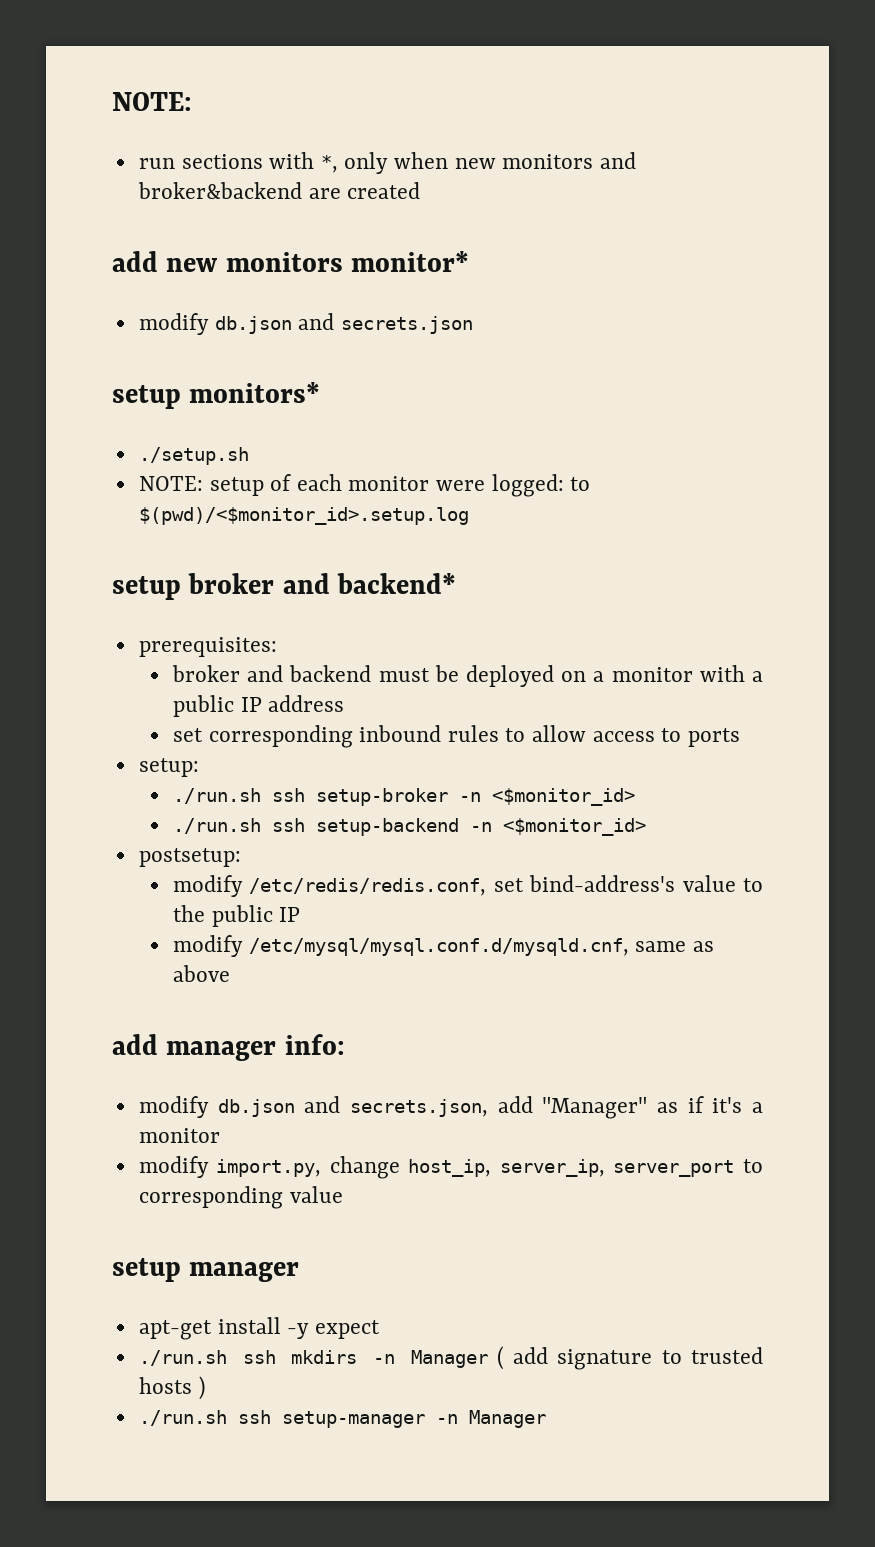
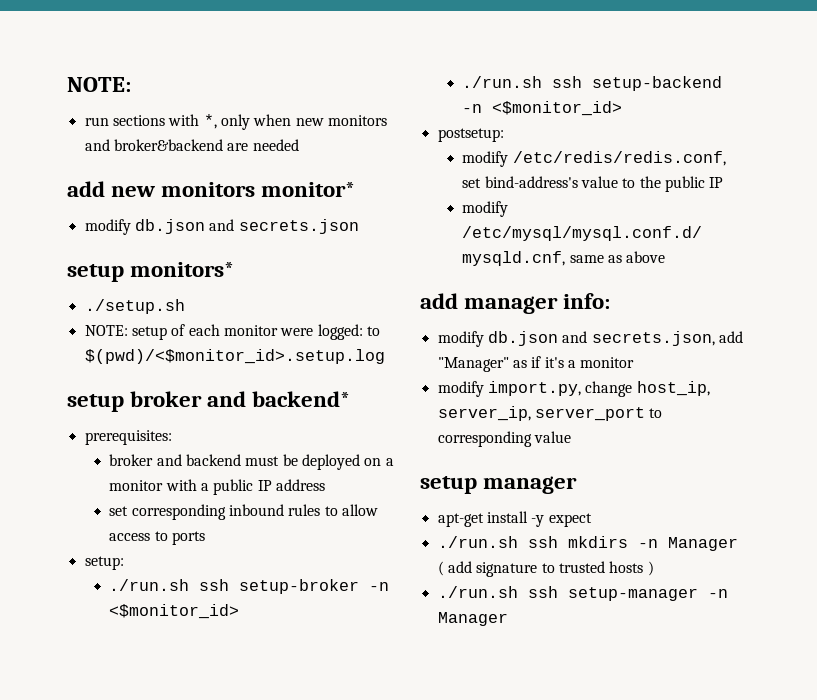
[347,182,421,199] created -> [252,139,299,151] needed

